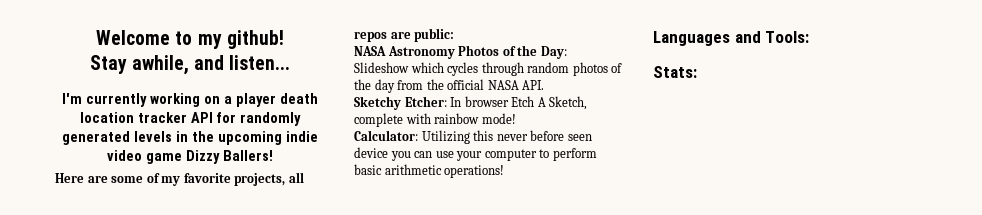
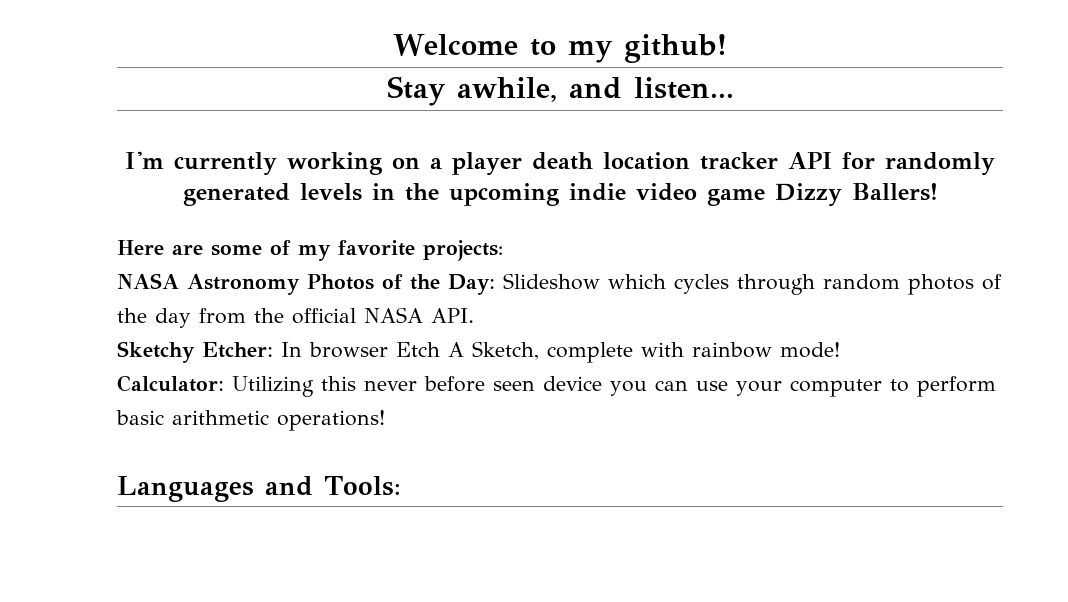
[234,172,304,186] [354,28,455,42] projects, all repos are public: -> [423,240,503,261] projects:
[653,66,697,78] // Stats: -> (401, 486) none

